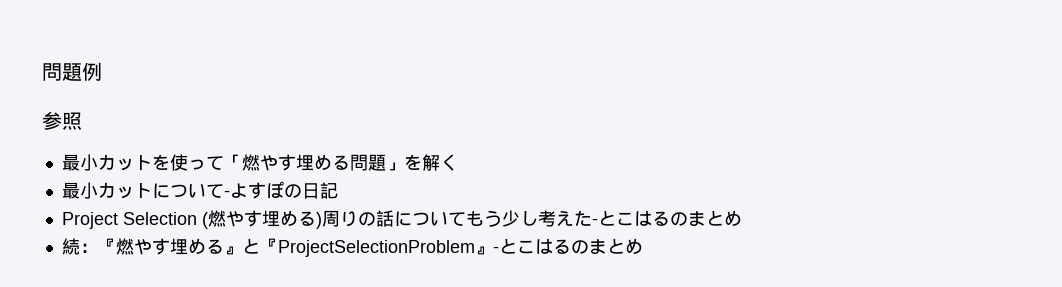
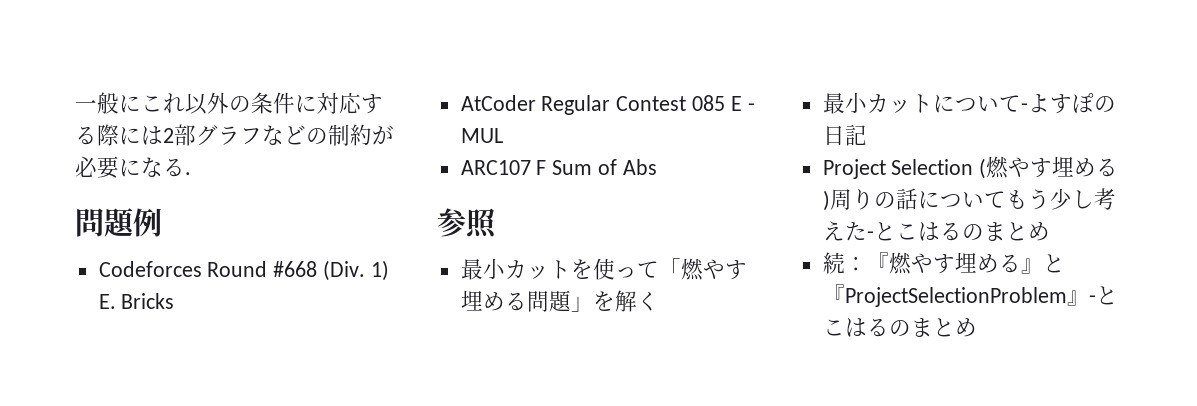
[42,62,102,81] 問題例 -> [75,92,383,115] [75,124,394,146] [75,156,191,179] [75,208,162,237] [98,260,389,281] [98,293,175,309] [460,95,755,115] [460,128,503,143] [460,159,657,175] 一般にこれ以外の条件に対応する際には2部グラフなどの制約が必要になる. // 問題例 // Codeforces Round #668 (Div. 1) E. Bricks // AtCoder Regular Contest 085 E - MUL // ARC107 F Sum of Abs

